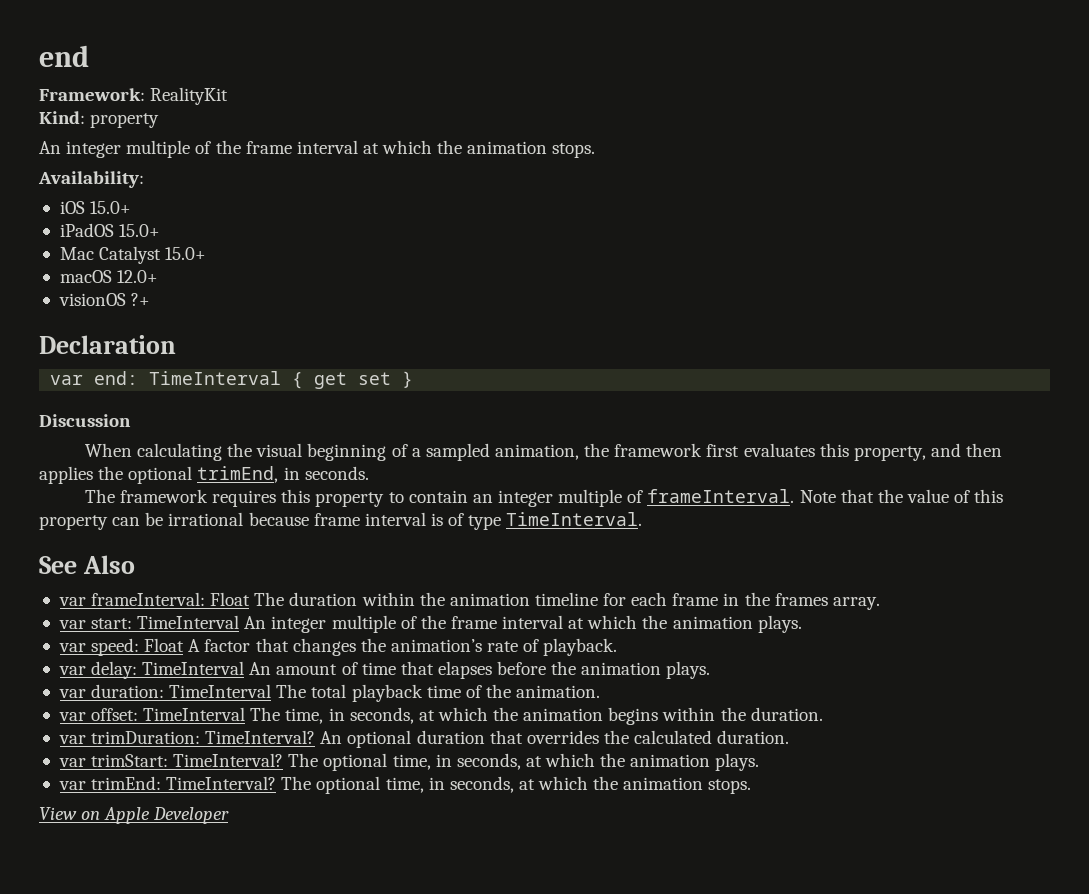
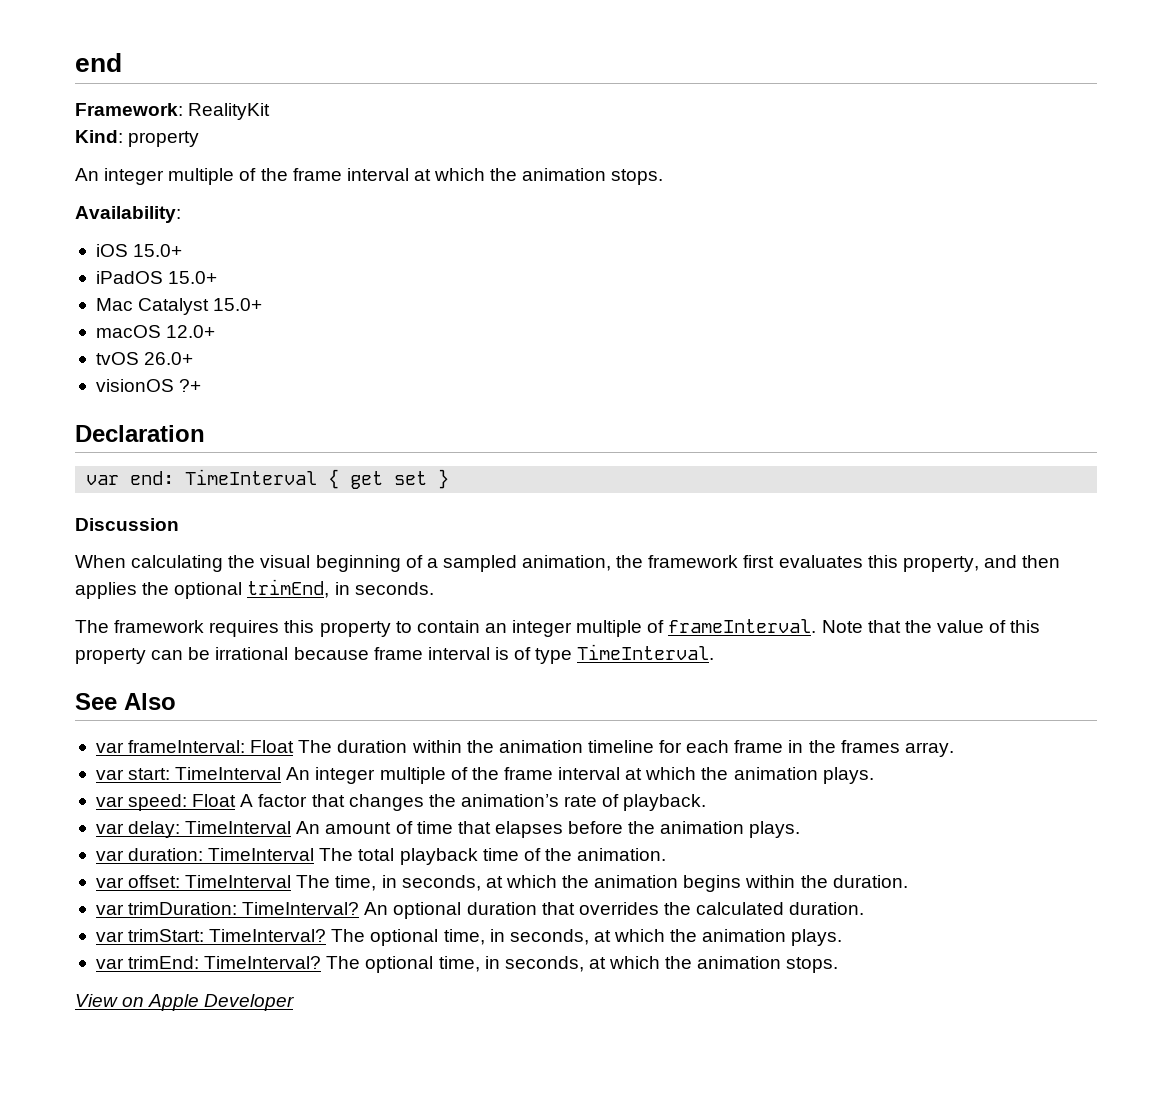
(159, 276) none -> [95,352,194,365] // tvOS 26.0+

